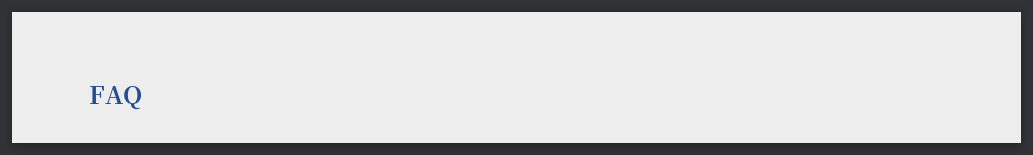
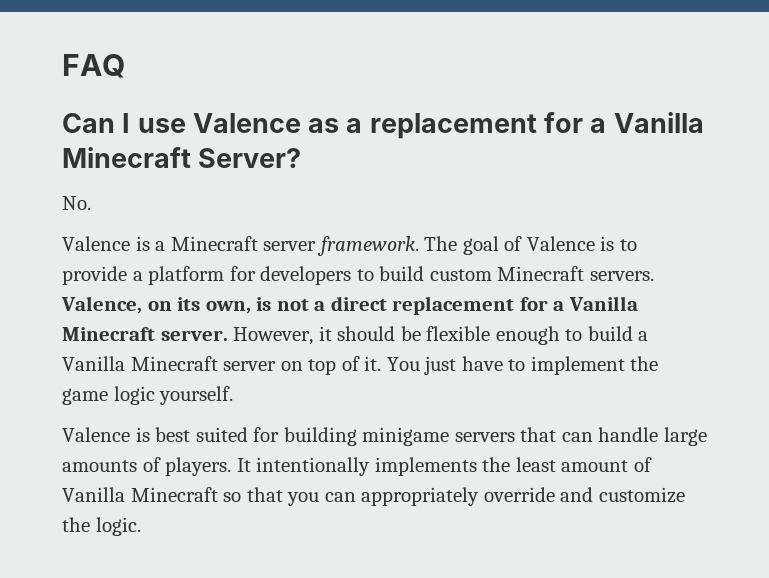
(142, 98) none -> [62,112,704,139] [62,147,302,168] [62,196,91,210] [62,236,637,256] [62,266,654,285] [61,296,638,315] [62,326,649,345] [62,356,659,375] [62,386,234,405] [62,427,707,446] [62,457,652,476] [62,487,685,506] [62,517,141,536] // Can I use Valence as a replacement for a Vanilla Minecraft Server? // No. // Valence is a Minecraft server framework. The goal of Valence is to provide a platform for developers to build custom Minecraft servers. Valence, on its own, is not a direct replacement for a Vanilla Minecraft server. However, it should be flexible enough to build a Vanilla Minecraft server on top of it. You just have to implement the game logic yourself. // Valence is best suited for building minigame servers that can handle large amounts of players. It intentionally implements the least amount of Vanilla Minecraft so that you can appropriately override and customize the logic.

